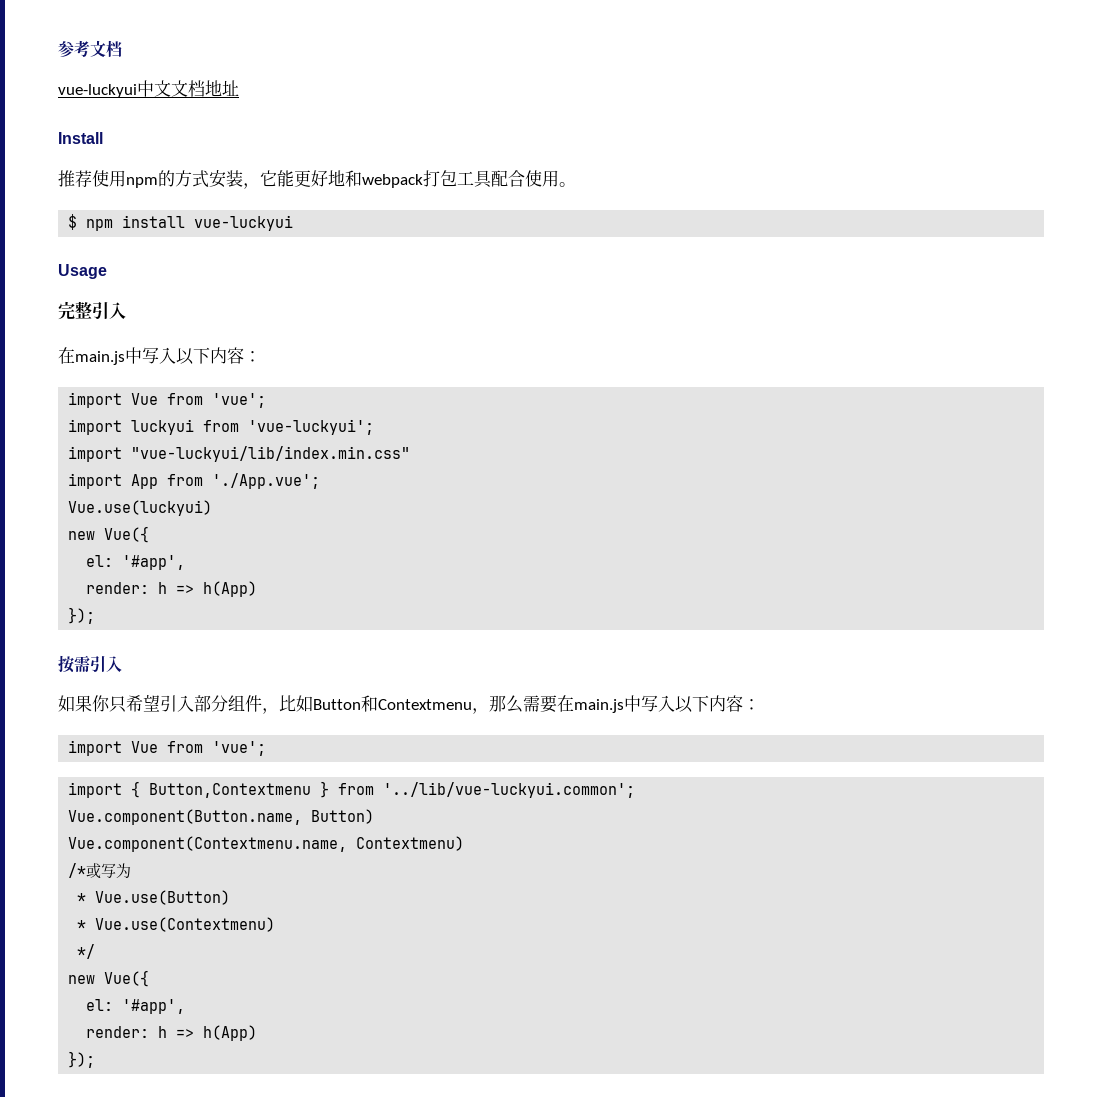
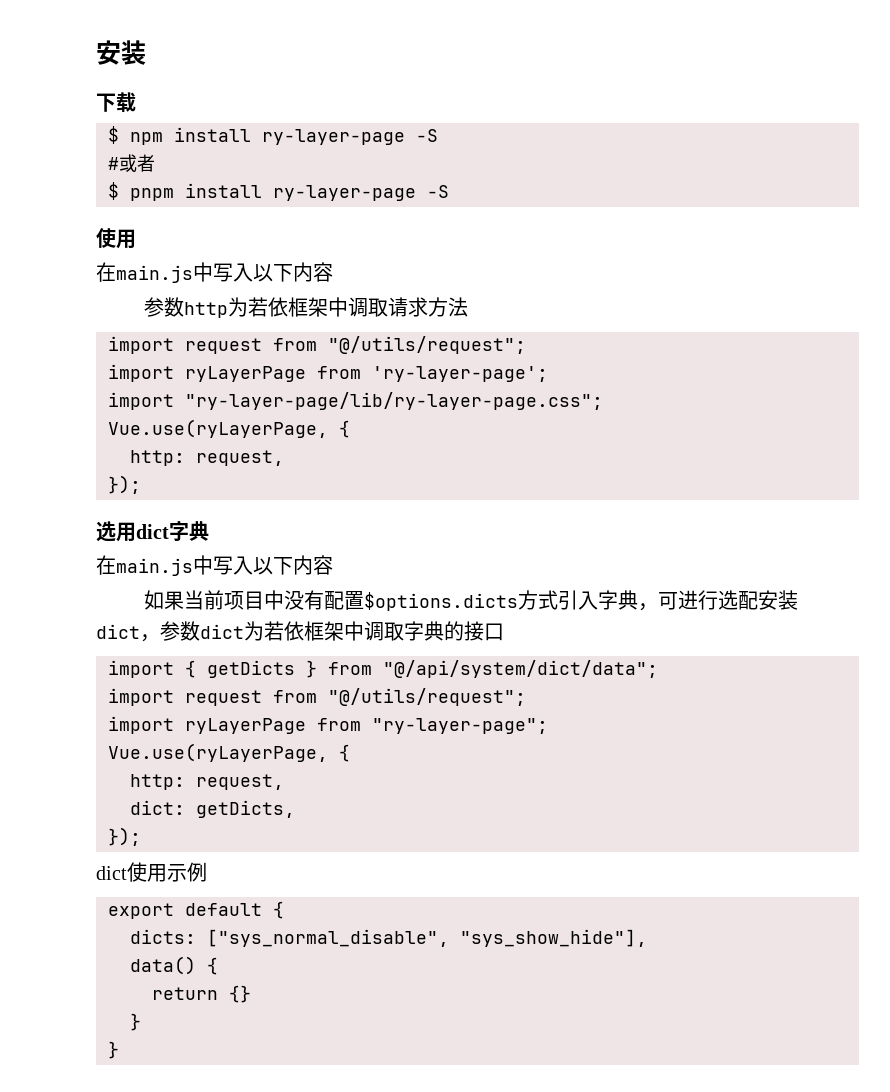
[58,40,122,58] [58,80,239,98] [58,132,103,144] [58,170,576,189] [68,214,294,231] [58,264,107,279] [58,301,126,320] [58,347,261,365] [68,392,267,408] [68,419,375,435] [68,446,411,462] [68,473,321,489] [68,500,213,516] [68,526,150,543] [86,555,186,570] [86,581,258,597] [68,607,96,624] [58,655,122,673] [58,694,760,714] [68,740,267,756] 参考文档 // vue-luckyui中文文档地址 // Install // 推荐使用npm的方式安装，它能更好地和webpack打包工具配合使用。 // $ npm install vue-luckyui // Usage // 完整引入 // 在main.js中写入以下内容： // import Vue from 'vue'; // import luckyui from 'vue-luckyui'; // import "vue-luckyui/lib/index.min.css" // import App from './App.vue'; // Vue.use(luckyui) // new Vue({ // el: '#app', // render: h => h(App) // }); // 按需引入 // 如果你只希望引入部分组件，比如Button和Contextmenu，那么需要在main.js中写入以下内容： // import Vue from 'vue'; -> [96,40,146,65] [96,92,136,112] [108,126,438,145] [108,154,155,172] [108,182,449,201] [96,228,136,249] [96,262,333,283] [144,297,469,318] [108,336,526,354] [108,364,548,382] [108,392,603,410] [108,419,350,438] [130,450,284,466] [108,475,141,494] [96,521,209,542] [96,555,333,576] [144,590,799,611] [96,621,504,642] 安装 // 下载 // $ npm install ry-layer-page -S // #或者 // $ pnpm install ry-layer-page -S // 使用 // 在main.js中写入以下内容 // 参数http为若依框架中调取请求方法 // import request from "@/utils/request"; // import ryLayerPage from 'ry-layer-page'; // import "ry-layer-page/lib/ry-layer-page.css"; // Vue.use(ryLayerPage, { // http: request, // }); // 选用dict字典 // 在main.js中写入以下内容 // 如果当前项目中没有配置$options.dicts方式引入字典，可进行选配安装dict，参数dict为若依框架中调取字典的接口
[149,783,312,798] Button,Contextmenu -> [207,660,295,678] getDicts
[383,782,636,798] [68,809,375,825] [68,836,465,852] [68,863,132,879] [77,890,231,905] [77,917,276,932] [77,944,96,959] [68,970,150,987] [86,999,186,1014] [86,1025,258,1041] [68,1051,96,1068] '../lib/vue-luckyui.common'; // Vue.component(Button.name, Button) // Vue.component(Contextmenu.name, Contextmenu) // /*或写为 // * Vue.use(Button) // * Vue.use(Contextmenu) // */ // new Vue({ // el: '#app', // render: h => h(App) // }); -> [383,660,658,678] [108,688,526,706] [108,716,548,734] [108,743,350,762] [130,774,284,790] [130,800,295,818] [108,827,141,846] [96,862,207,882] [108,901,284,919] [130,929,647,947] [130,956,218,975] [152,985,251,1003] [130,1013,141,1031] [108,1041,119,1059] "@/api/system/dict/data"; // import request from "@/utils/request"; // import ryLayerPage from "ry-layer-page"; // Vue.use(ryLayerPage, { // http: request, // dict: getDicts, // }); // dict使用示例 // export default { // dicts: ["sys_normal_disable", "sys_show_hide"], // data() { // return {} // } // }

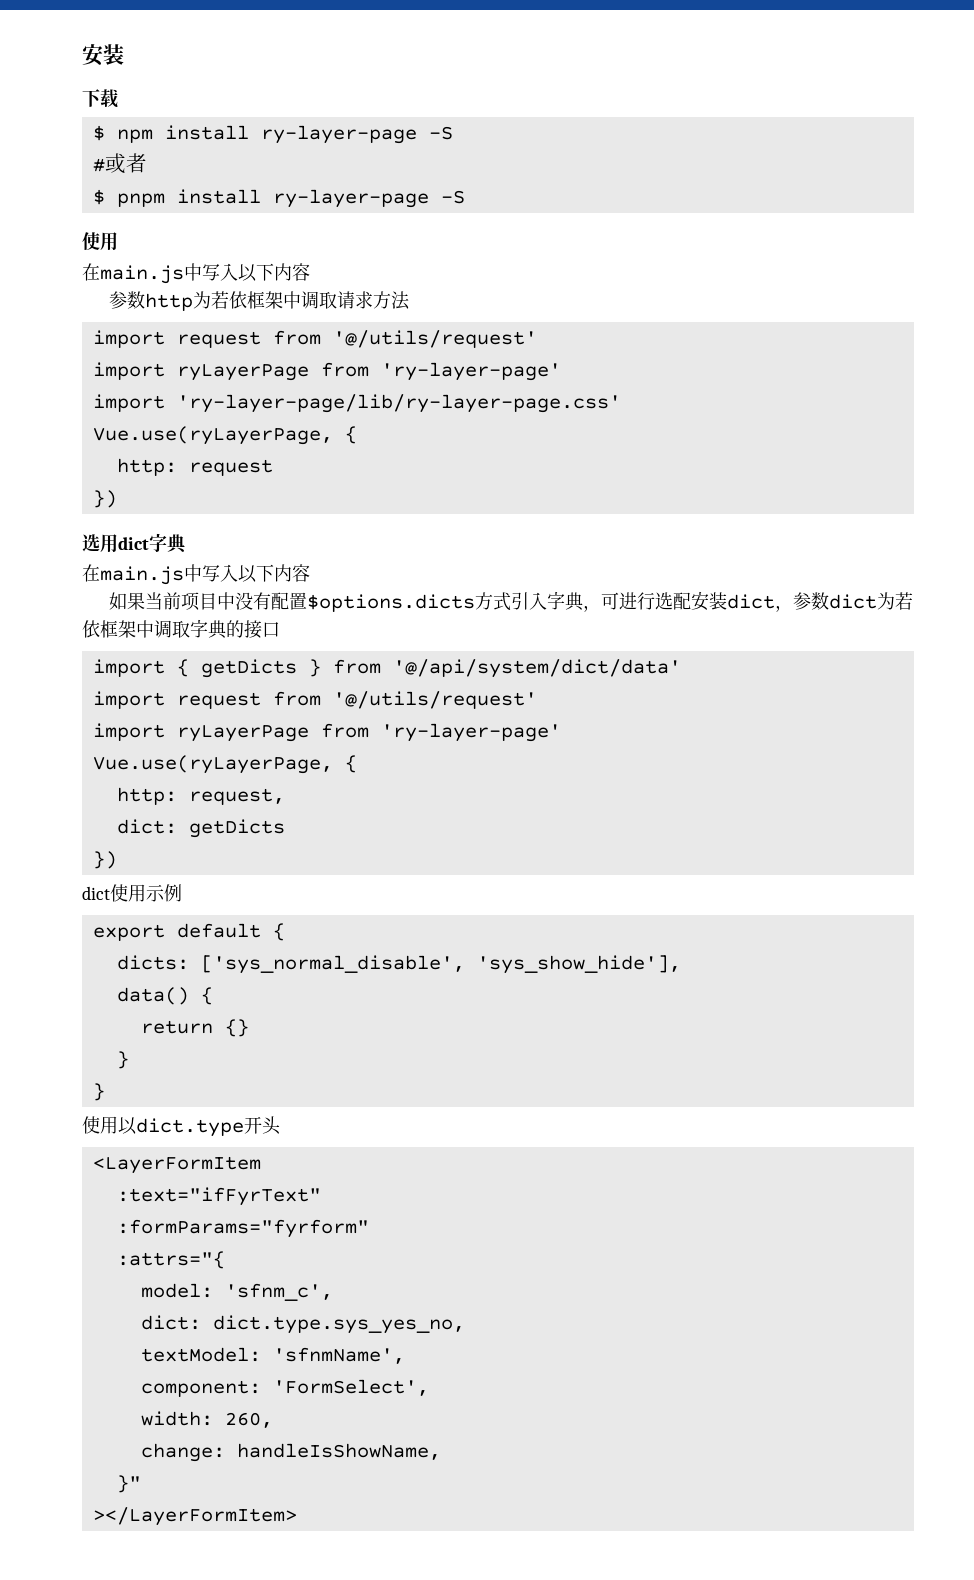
[328,336,526,354] [108,364,548,382] [108,392,603,410] [108,419,350,438] [130,450,284,466] [108,475,141,494] "@/utils/request"; // import ryLayerPage from 'ry-layer-page'; // import "ry-layer-page/lib/ry-layer-page.css"; // Vue.use(ryLayerPage, { // http: request, // }); -> [332,330,537,348] [92,362,561,381] [92,394,621,413] [92,426,357,445] [116,458,273,476] [92,490,117,508] '@/utils/request' // import ryLayerPage from 'ry-layer-page' // import 'ry-layer-page/lib/ry-layer-page.css' // Vue.use(ryLayerPage, { // http: request // })
[383,660,658,678] [108,688,526,706] [108,716,548,734] "@/api/system/dict/data"; // import request from "@/utils/request"; // import ryLayerPage from "ry-layer-page"; -> [392,659,681,678] [92,691,537,709] [92,723,561,742] '@/api/system/dict/data' // import request from '@/utils/request' // import ryLayerPage from 'ry-layer-page'
[196,800,295,818] [108,827,141,846] getDicts, // }); -> [188,819,285,838] [92,851,117,869] getDicts // })
[207,929,647,947] ["sys_normal_disable", "sys_show_hide"], -> [200,955,681,974] ['sys_normal_disable', 'sys_show_hide'],
(119, 1050) none -> [82,1116,281,1137] [92,1156,261,1174] [116,1187,321,1206] [116,1219,369,1238] [116,1251,225,1269] [140,1283,333,1301] [140,1315,465,1334] [140,1347,405,1364] [140,1379,429,1397] [140,1411,273,1428] [140,1443,441,1462] [116,1475,141,1493] [92,1507,297,1526] // 使用以dict.type开头 // <LayerFormItem // :text="ifFyrText" // :formParams="fyrform" // :attrs="{ // model: 'sfnm_c', // dict: dict.type.sys_yes_no, // textModel: 'sfnmName', // component: 'FormSelect', // width: 260, // change: handleIsShowName, // }" // ></LayerFormItem>

